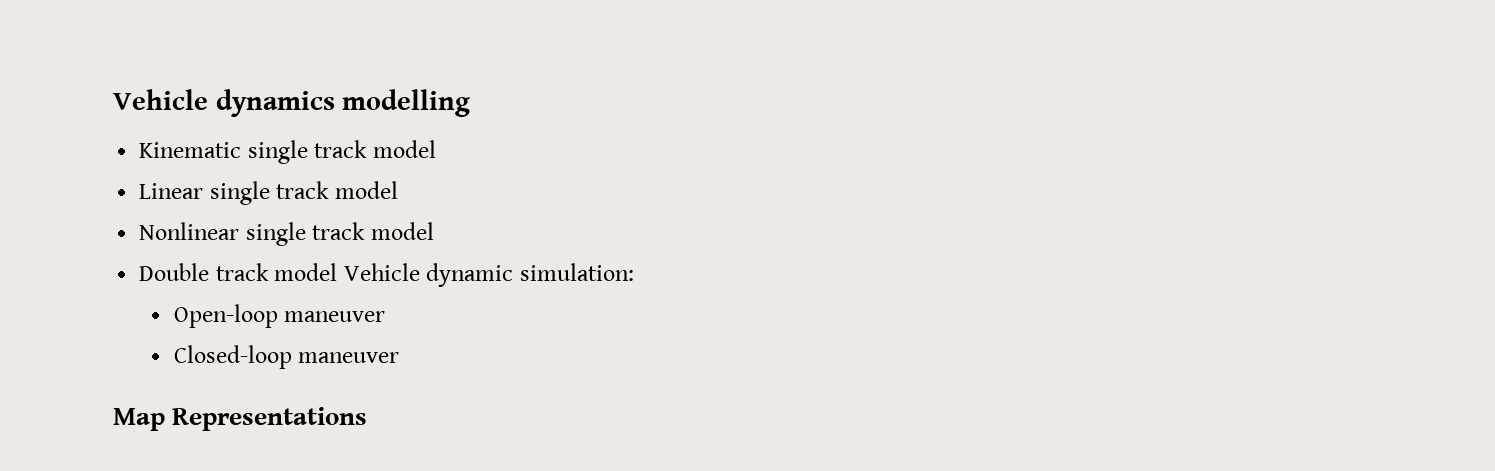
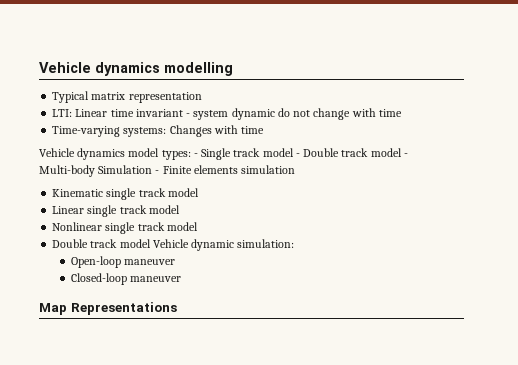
(471, 103) none -> [52,91,202,103] [52,108,402,120] [52,125,265,137] [39,148,408,160] [39,165,296,177] // Typical matrix representation // LTI: Linear time invariant - system dynamic do not change with time // Time-varying systems: Changes with time // Vehicle dynamics model types: - Single track model - Double track model - Multi-body Simulation - Finite elements simulation

